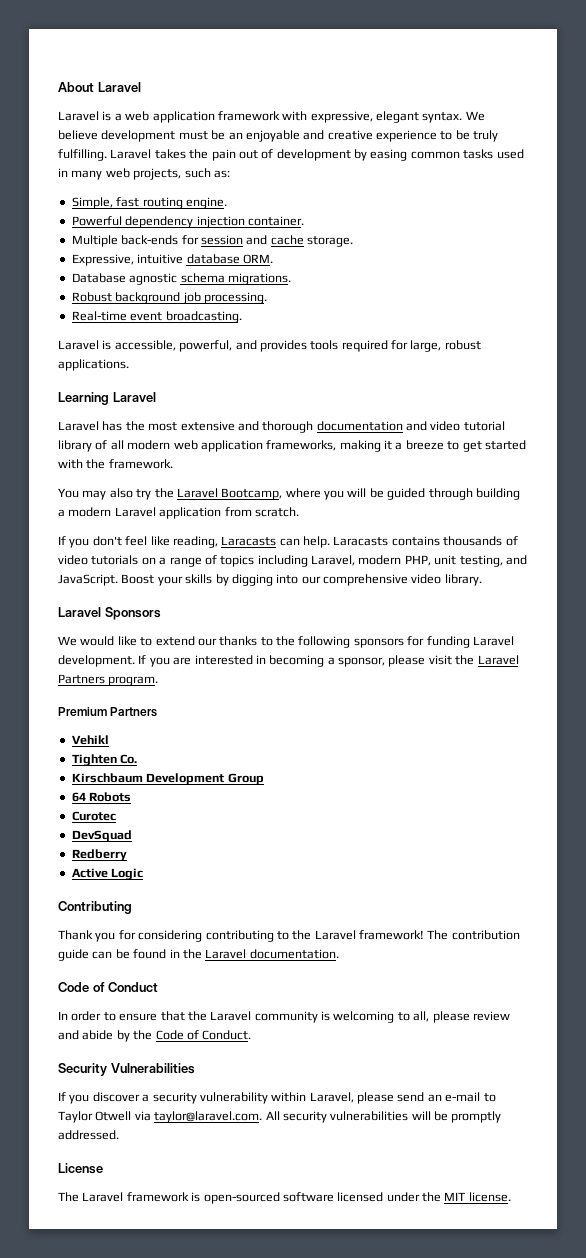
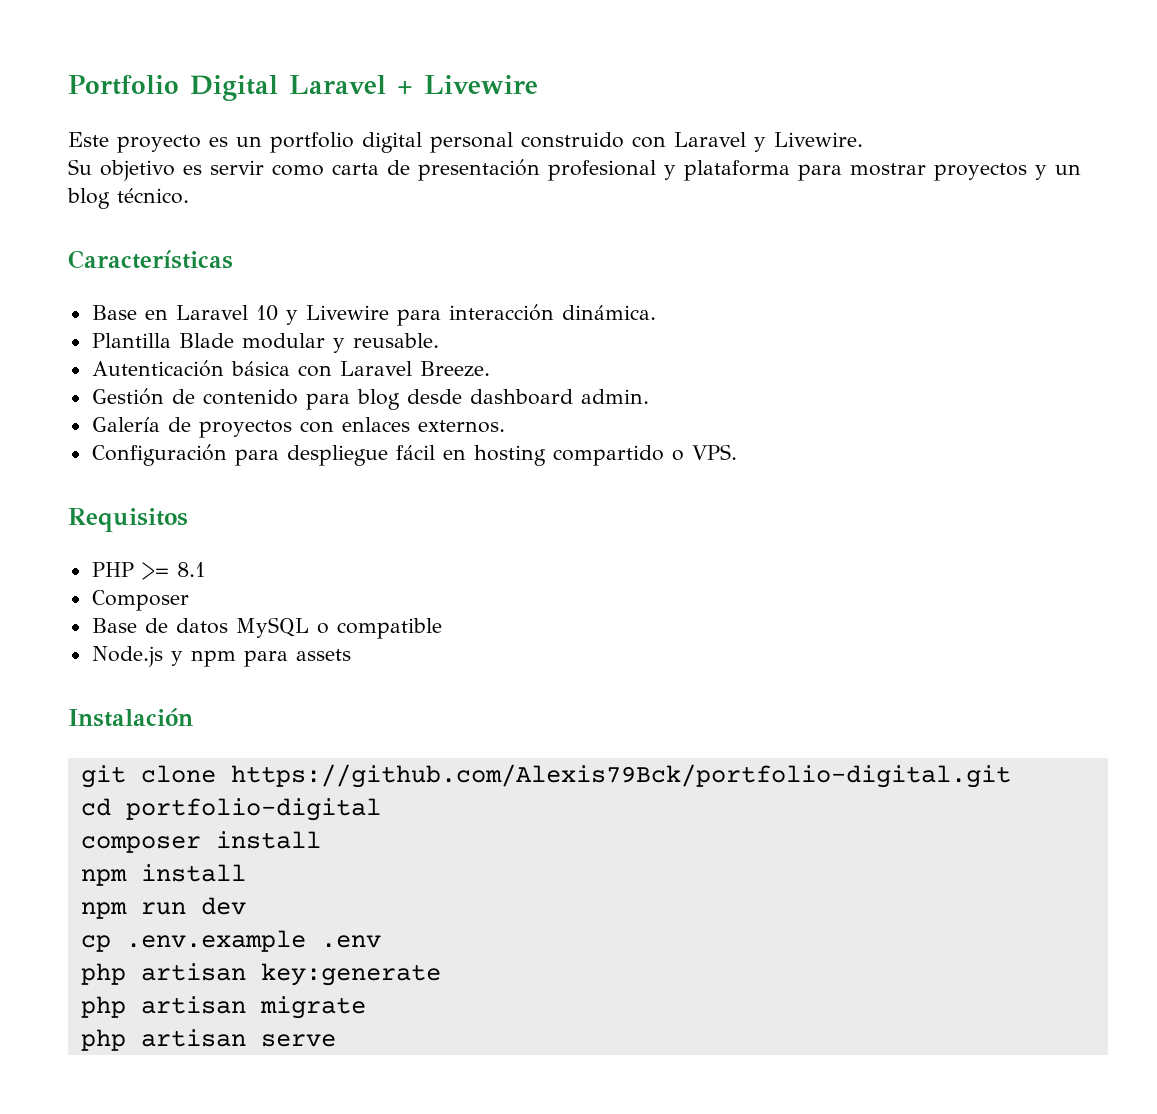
[58,82,141,92] [58,111,485,123] [58,130,499,142] [58,149,524,161] [58,168,230,180] [71,197,227,209] [71,216,304,228] [71,235,353,247] [71,254,273,266] [71,273,291,285] [71,292,267,304] [71,311,242,323] [58,340,481,352] [58,359,129,371] [58,392,156,405] [58,421,505,433] [58,440,526,452] [58,459,173,469] [58,488,520,500] [58,507,299,519] [58,536,518,548] [58,555,527,567] [58,574,482,586] [58,607,161,620] [58,636,514,648] [58,655,519,667] [58,674,159,686] [58,707,158,717] [71,735,109,745] [71,754,138,766] [71,773,264,785] [71,792,132,802] [71,811,116,821] [71,830,132,842] [71,849,127,861] [71,868,144,880] [58,901,132,914] [58,930,520,942] [58,949,339,961] [58,982,159,992] [58,1011,510,1023] [58,1030,252,1042] [58,1063,195,1076] [58,1092,496,1104] [58,1111,502,1123] [58,1130,119,1140] [58,1163,103,1174] [58,1192,511,1204] About Laravel // Laravel is a web application framework with expressive, elegant syntax. We believe development must be an enjoyable and creative experience to be truly fulfilling. Laravel takes the pain out of development by easing common tasks used in many web projects, such as: // Simple, fast routing engine. // Powerful dependency injection container. // Multiple back-ends for session and cache storage. // Expressive, intuitive database ORM. // Database agnostic schema migrations. // Robust background job processing. // Real-time event broadcasting. // Laravel is accessible, powerful, and provides tools required for large, robust applications. // Learning Laravel // Laravel has the most extensive and thorough documentation and video tutorial library of all modern web application frameworks, making it a breeze to get started with the framework. // You may also try the Laravel Bootcamp, where you will be guided through building a modern Laravel application from scratch. // If you don't feel like reading, Laracasts can help. Laracasts contains thousands of video tutorials on a range of topics including Laravel, modern PHP, unit testing, and JavaScript. Boost your skills by digging into our comprehensive video library. // Laravel Sponsors // We would like to extend our thanks to the following sponsors for funding Laravel development. If you are interested in becoming a sponsor, please visit the Laravel Partners program. // Premium Partners // Vehikl // Tighten Co. // Kirschbaum Development Group // 64 Robots // Curotec // DevSquad // Redberry // Active Logic // Contributing // Thank you for considering contributing to the Laravel framework! The contribution guide can be found in the Laravel documentation. // Code of Conduct // In order to ensure that the Laravel community is welcoming to all, please review and abide by the Code of Conduct. // Security Vulnerabilities // If you discover a security vulnerability within Laravel, please send an e-mail to Taylor Otwell via taylor@laravel.com. All security vulnerabilities will be promptly addressed. // License // The Laravel framework is open-sourced software licensed under the MIT license. -> [68,75,538,101] [68,132,863,153] [68,159,1081,181] [67,188,189,209] [68,250,233,269] [91,304,656,326] [91,333,439,353] [91,360,490,377] [91,388,649,410] [91,417,505,438] [91,444,737,466] [68,508,188,532] [91,562,205,580] [91,590,189,611] [91,617,442,639] [91,646,351,667] [68,708,193,727] [80,764,1011,788] [80,798,381,821] [80,831,321,853] [80,864,246,886] [80,897,246,919] [80,930,381,952] [80,963,441,986] [80,996,366,1019] [80,1029,336,1051] Portfolio Digital Laravel + Livewire // Este proyecto es un portfolio digital personal construido con Laravel y Livewire. // Su objetivo es servir como carta de presentación profesional y plataforma para mostrar proyectos y un blog técnico. // Características // Base en Laravel 10 y Livewire para interacción dinámica. // Plantilla Blade modular y reusable. // Autenticación básica con Laravel Breeze. // Gestión de contenido para blog desde dashboard admin. // Galería de proyectos con enlaces externos. // Configuración para despliegue fácil en hosting compartido o VPS. // Requisitos // PHP >= 8.1 // Composer // Base de datos MySQL o compatible // Node.js y npm para assets // Instalación // git clone https://github.com/Alexis79Bck/portfolio-digital.git // cd portfolio-digital // composer install // npm install // npm run dev // cp .env.example .env // php artisan key:generate // php artisan migrate // php artisan serve

